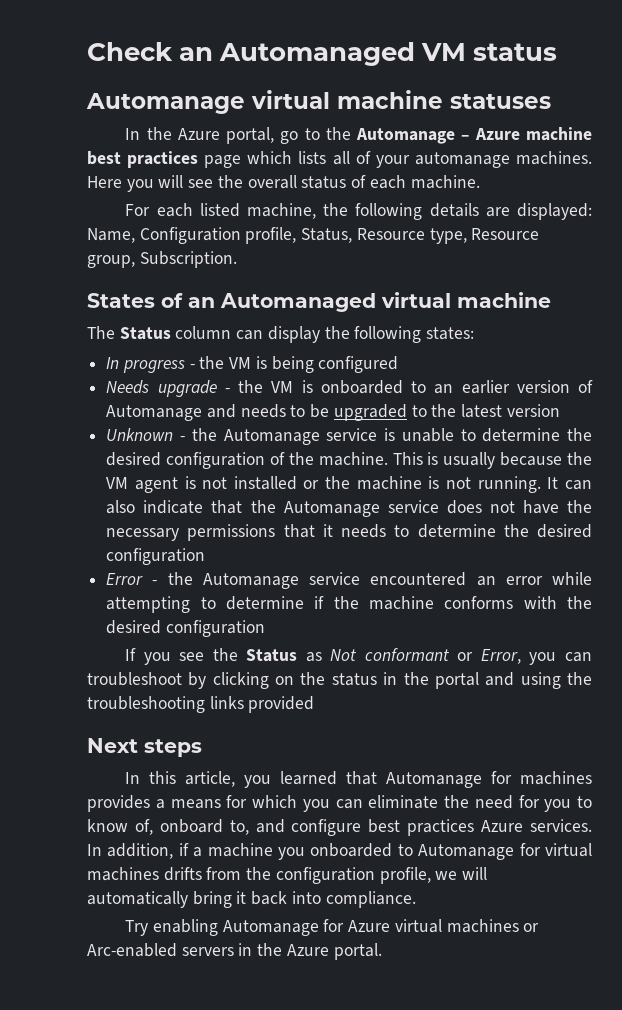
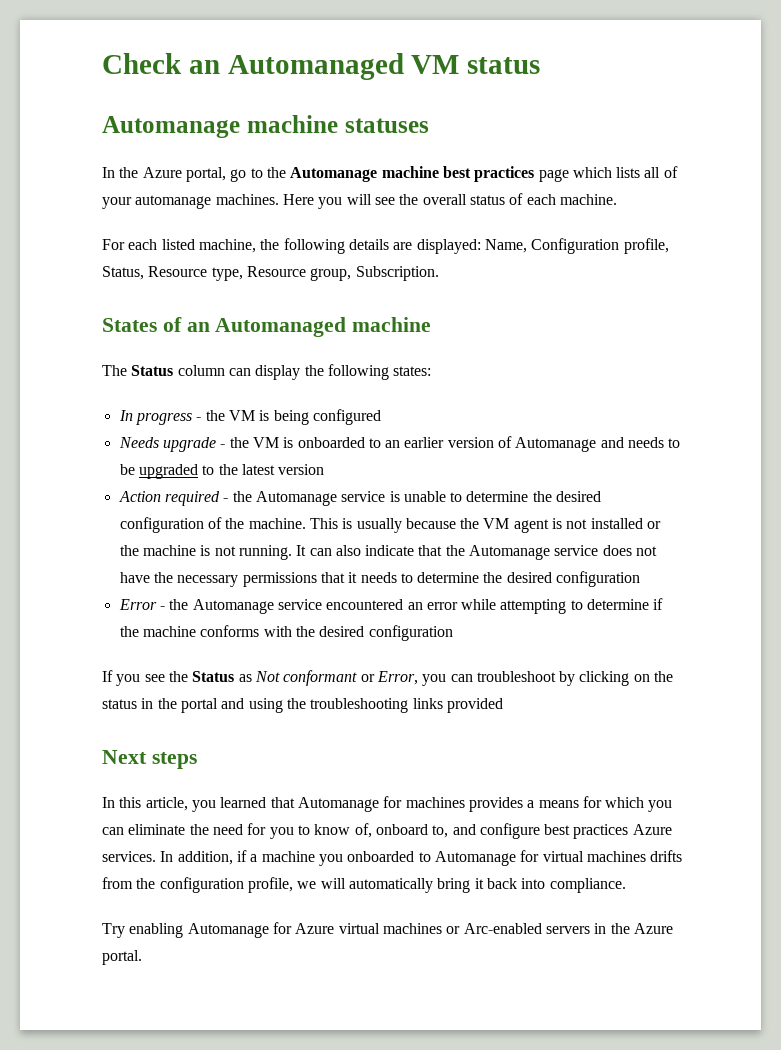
[251,90,330,109] virtual -> (240, 127) none
[461,128,520,140] – Azure -> (378, 174) none
[381,292,451,308] virtual -> (347, 327) none
[106,428,174,441] Unknown -> [118,491,220,506] Action required

